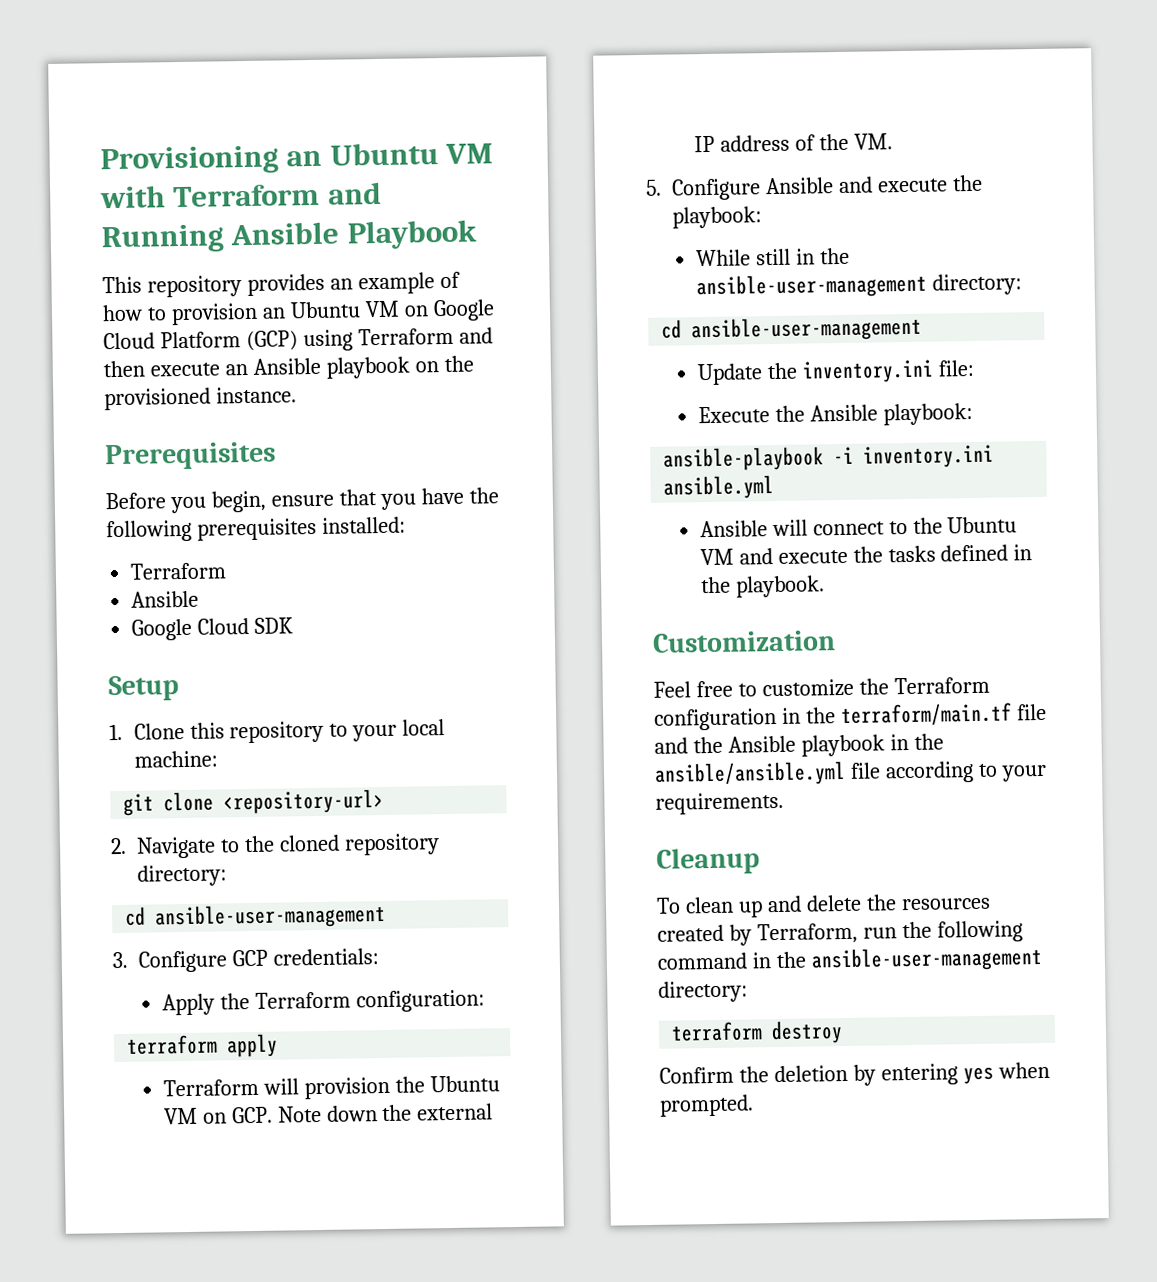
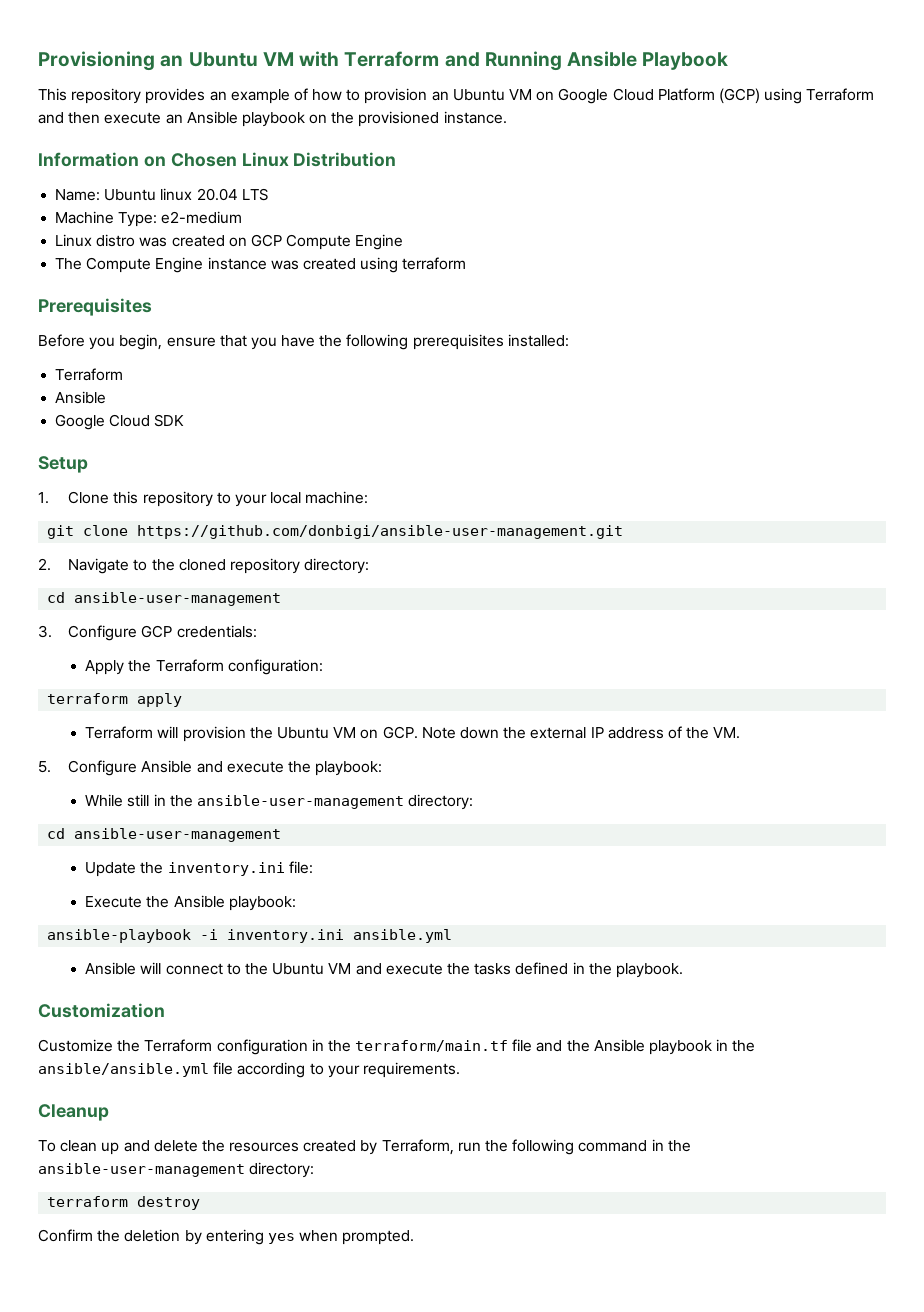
(297, 395) none -> [38,152,397,167] [55,188,268,201] [55,211,243,227] [55,234,404,250] [55,257,467,273] // Information on Chosen Linux Distribution // Name: Ubuntu linux 20.04 LTS // Machine Type: e2-medium // Linux distro was created on GCP Compute Engine // The Compute Engine instance was created using terraform
[223,788,385,815] <repository-url> -> [137,525,624,539] https://github.com/donbigi/ansible-user-management.git
[653,678,854,698] Feel free to customize -> [38,1039,113,1052] Customize

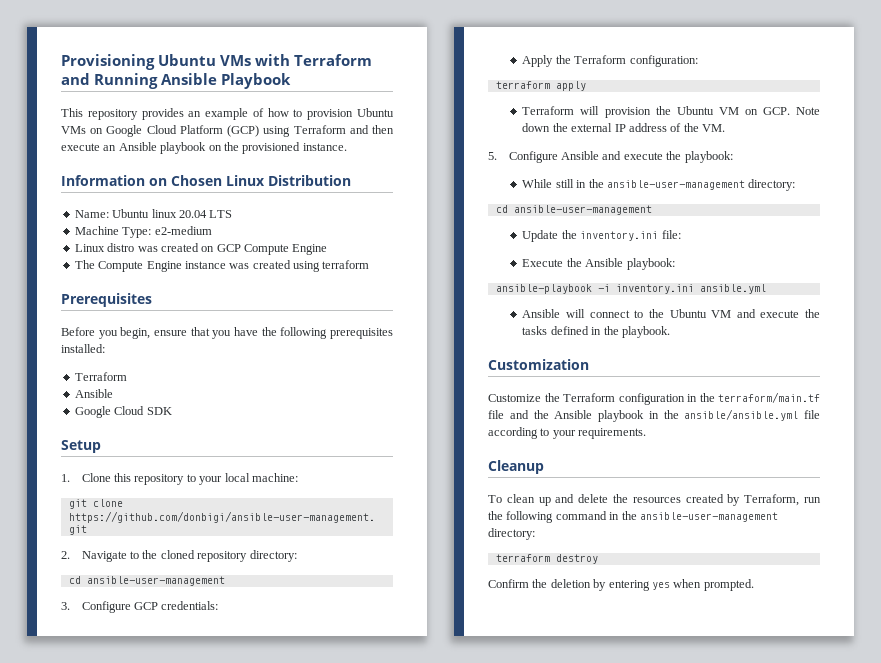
[160,52,294,67] an Ubuntu VM -> [158,54,251,66] Ubuntu VMs
[431,89,533,101] an Ubuntu VM -> [356,108,394,117] [61,126,86,134] Ubuntu VMs

